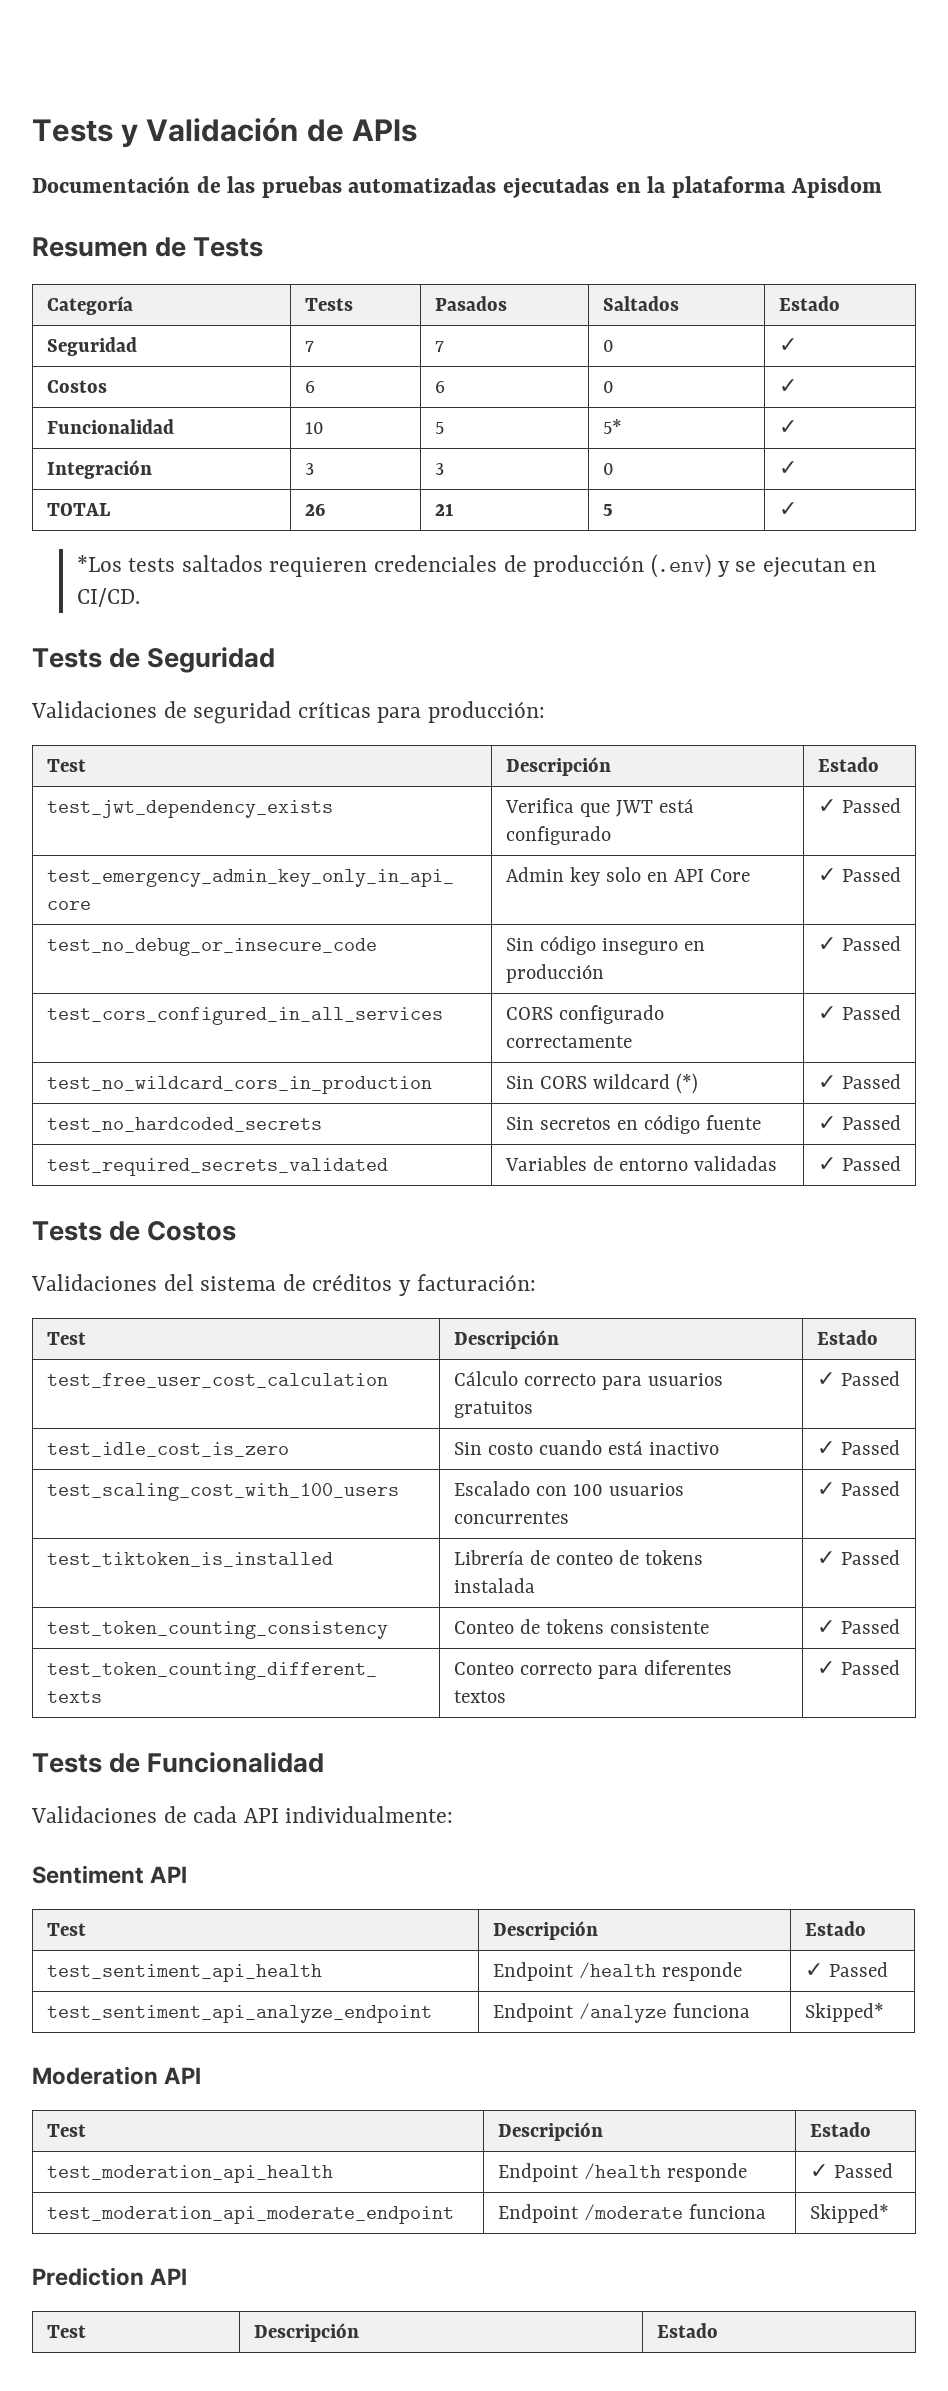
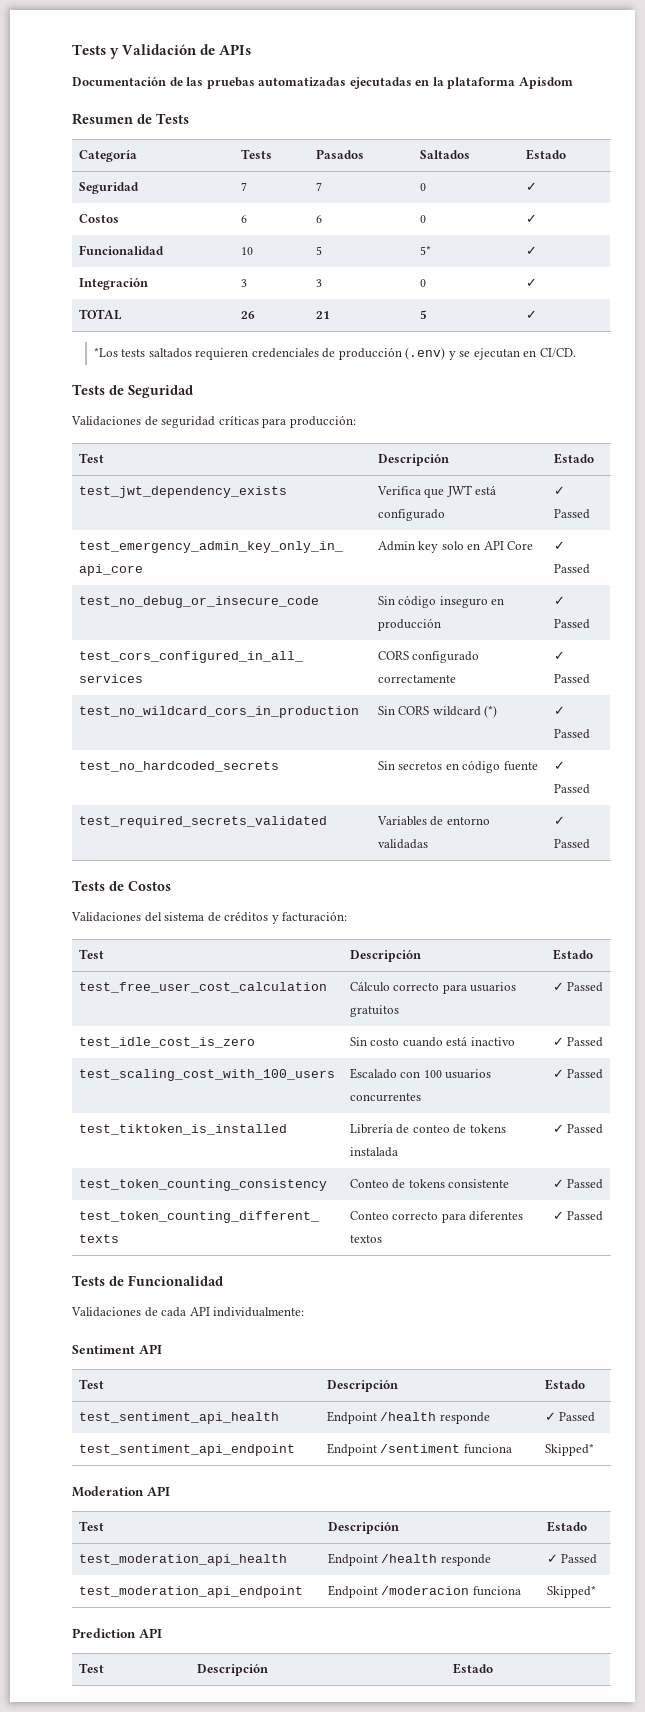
[47,2005,433,2023] [493,2003,667,2023] test_sentiment_api_analyze_endpoint | Endpoint /analyze -> [78,1444,295,1456] [326,1443,461,1456] test_sentiment_api_endpoint | Endpoint /sentiment
[47,2206,455,2224] [498,2204,683,2223] test_moderation_api_moderate_endpoint | Endpoint /moderate -> [78,1586,303,1598] [327,1585,470,1598] test_moderation_api_endpoint | Endpoint /moderacion

